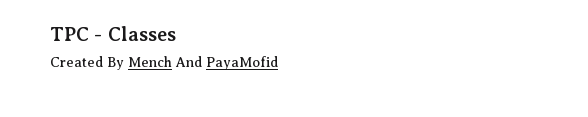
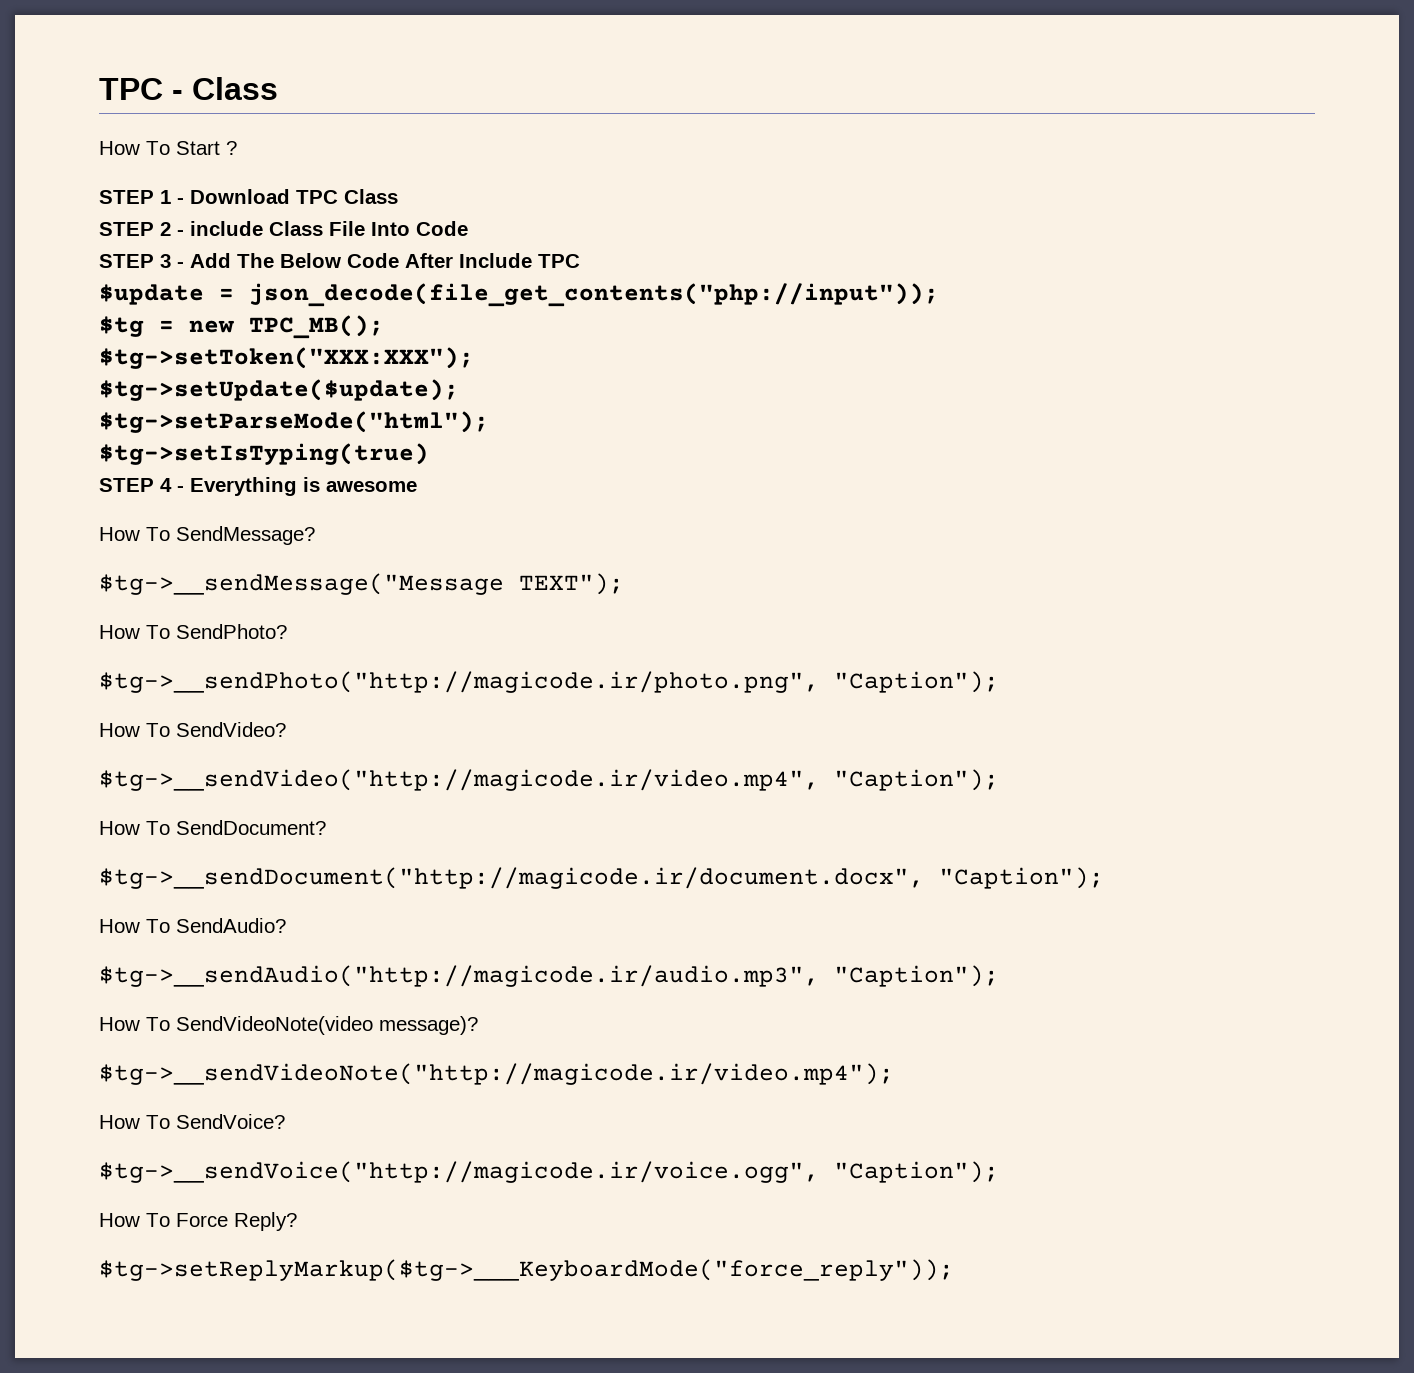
[107,26,176,41] [50,56,278,70] Classes // Created By Mench And PayaMofid -> [192,77,278,100] [99,141,237,155] [99,189,398,204] [99,221,468,236] [99,253,580,268] [99,283,939,307] [99,315,384,339] [99,347,474,369] [99,379,459,401] [99,411,489,433] [99,443,429,465] [99,477,417,496] [99,526,315,545] [99,573,624,595] [99,624,287,639] [99,671,999,693] [99,722,286,737] [99,769,999,791] [99,820,326,835] [99,867,1104,889] [99,918,286,933] [99,965,999,987] [99,1016,478,1035] [99,1063,894,1085] [99,1114,285,1129] [99,1161,999,1183] [99,1212,297,1231] [99,1259,954,1281] Class // How To Start ? // STEP 1 - Download TPC Class // STEP 2 - include Class File Into Code // STEP 3 - Add The Below Code After Include TPC // $update = json_decode(file_get_contents("php://input")); // $tg = new TPC_MB(); // $tg->setToken("XXX:XXX"); // $tg->setUpdate($update); // $tg->setParseMode("html"); // $tg->setIsTyping(true) // STEP 4 - Everything is awesome // How To SendMessage? // $tg->__sendMessage("Message TEXT"); // How To SendPhoto? // $tg->__sendPhoto("http://magicode.ir/photo.png", "Caption"); // How To SendVideo? // $tg->__sendVideo("http://magicode.ir/video.mp4", "Caption"); // How To SendDocument? // $tg->__sendDocument("http://magicode.ir/document.docx", "Caption"); // How To SendAudio? // $tg->__sendAudio("http://magicode.ir/audio.mp3", "Caption"); // How To SendVideoNote(video message)? // $tg->__sendVideoNote("http://magicode.ir/video.mp4"); // How To SendVoice? // $tg->__sendVoice("http://magicode.ir/voice.ogg", "Caption"); // How To Force Reply? // $tg->setReplyMarkup($tg->___KeyboardMode("force_reply"));

